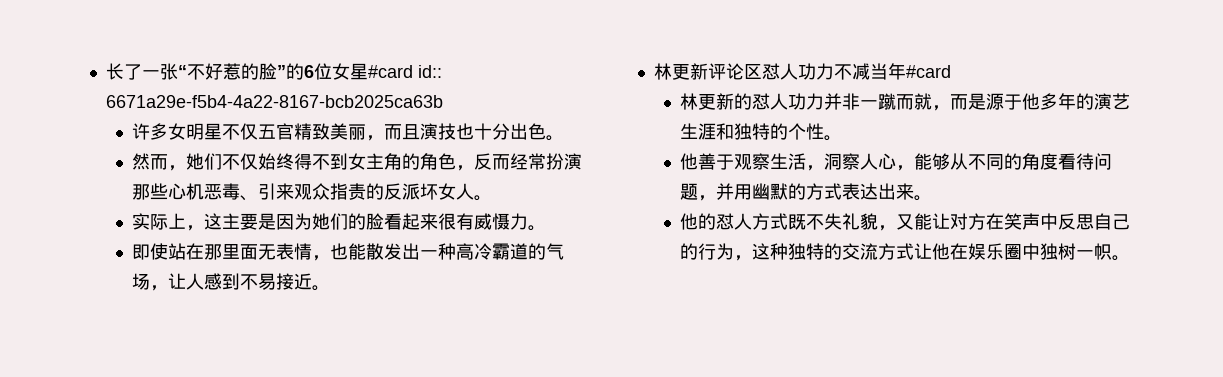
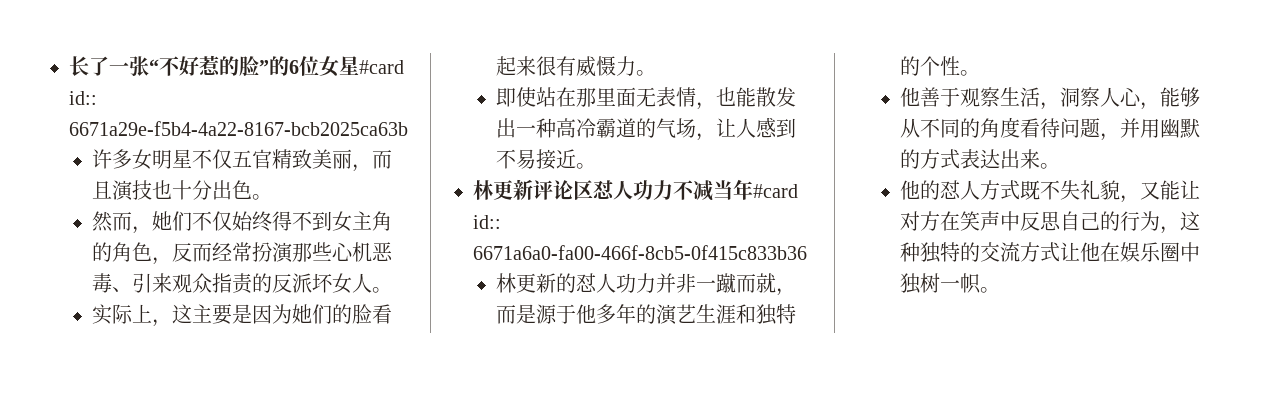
(951, 71) none -> [473,215,501,229] [473,245,807,260] id:: 6671a6a0-fa00-466f-8cb5-0f415c833b36

